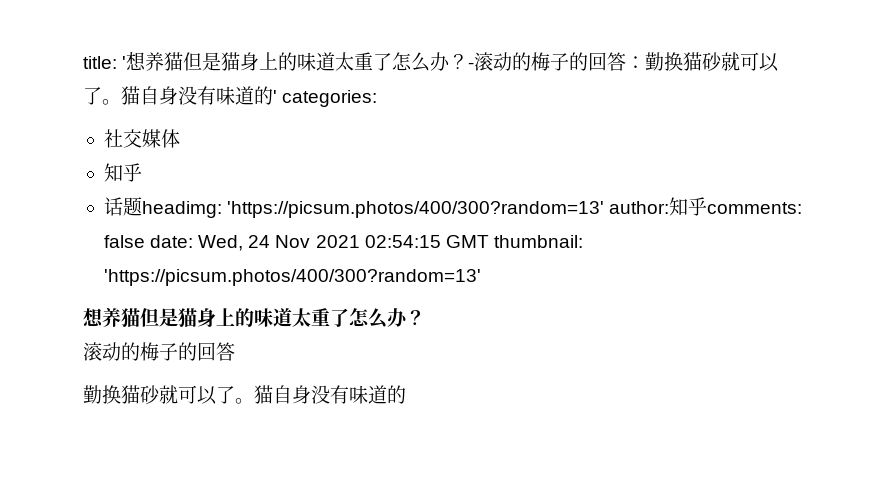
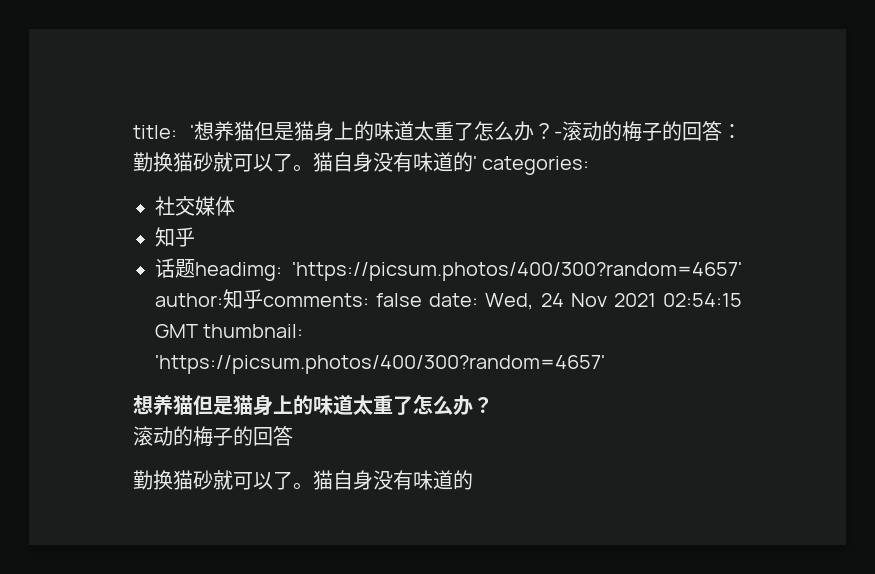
[227,201,605,218] 'https://picsum.photos/400/300?random=13' -> [292,262,742,281] 'https://picsum.photos/400/300?random=4657'
[103,269,481,286] 'https://picsum.photos/400/300?random=13' -> [155,355,605,374] 'https://picsum.photos/400/300?random=4657'

